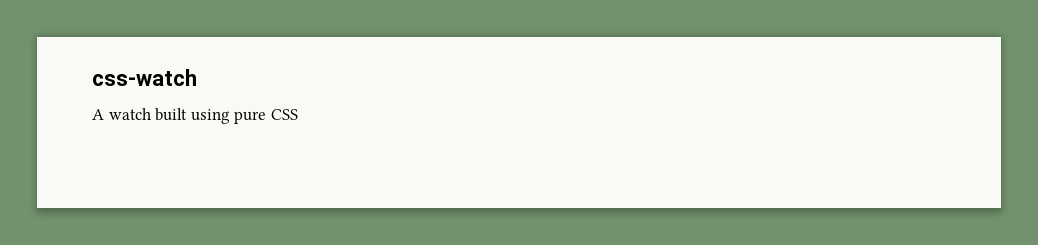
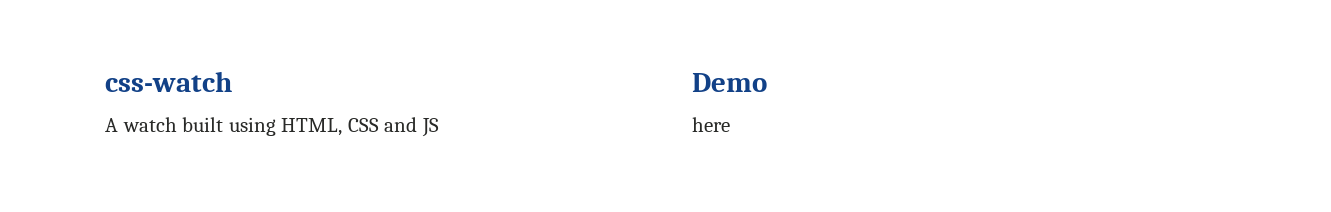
[234,109,298,124] pure CSS -> [281,117,439,137] [692,73,767,92] [692,117,730,132] HTML, CSS and JS // Demo // here

